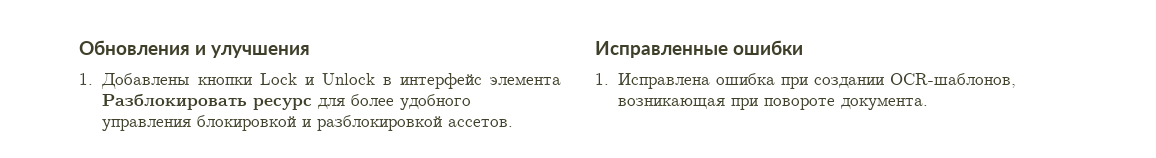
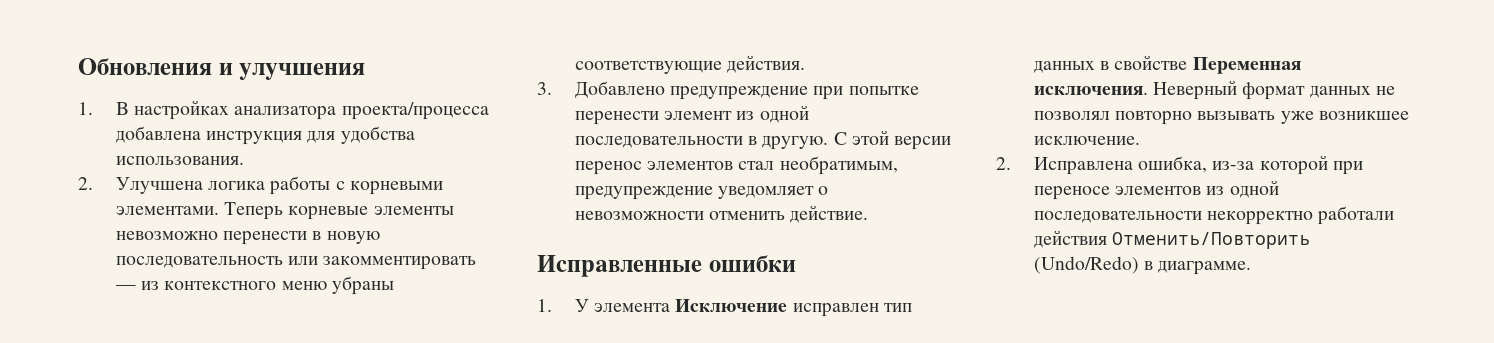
[101,73,561,89] [102,94,472,110] [102,115,514,131] [595,40,803,58] [595,73,1017,89] [618,97,929,110] Добавлены кнопки Lock и Unlock в интерфейс элемента Разблокировать ресурс для более удобного управления блокировкой и разблокировкой ассетов. // Исправленные ошибки // 1. Исправлена ошибка при создании OCR-шаблонов, возникающая при повороте документа. -> [115,100,489,120] [115,126,415,145] [115,156,244,165] [78,176,444,195] [115,202,454,220] [115,231,380,245] [115,256,477,270] [115,276,395,295] [574,55,806,74] [537,81,919,100] [574,105,809,125] [574,130,952,150] [574,156,898,175] [574,186,829,200] [574,205,869,223] [537,255,796,277] [537,299,913,317] [1033,55,1301,74] [1033,80,1396,100] [1033,111,1410,125] [1033,136,1140,145] [996,155,1364,175] [1033,180,1279,200] [1033,206,1395,225] [1033,230,1311,249] [1033,256,1252,275] В настройках анализатора проекта/процесса добавлена инструкция для удобства использования. // 2. Улучшена логика работы с корневыми элементами. Теперь корневые элементы невозможно перенести в новую последовательность или закомментировать — из контекстного меню убраны соответствующие действия. // 3. Добавлено предупреждение при попытке перенести элемент из одной последовательности в другую. С этой версии перенос элементов стал необратимым, предупреждение уведомляет о невозможности отменить действие. // Исправленные ошибки // 1. У элемента Исключение исправлен тип данных в свойстве Переменная исключения. Неверный формат данных не позволял повторно вызывать уже возникшее исключение. // 2. Исправлена ошибка, из-за которой при переносе элементов из одной последовательности некорректно работали действия Отменить/Повторить (Undo/Redo) в диаграмме.

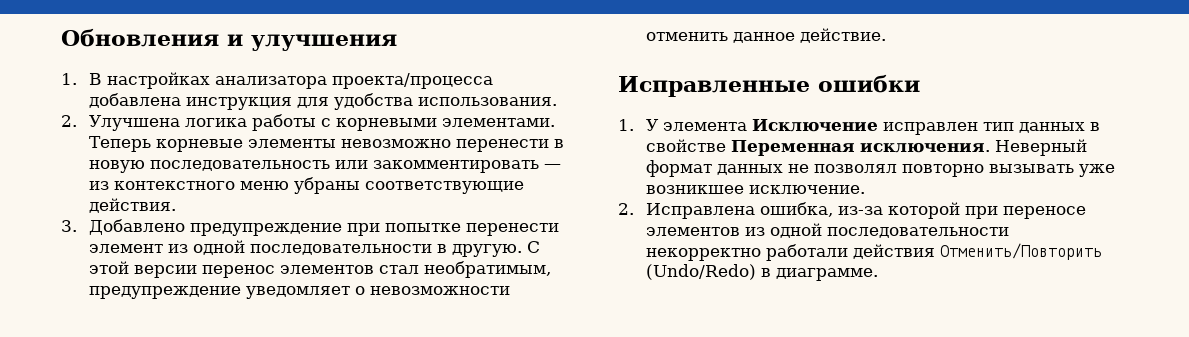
(786, 215) none -> [732,32,795,43] данное

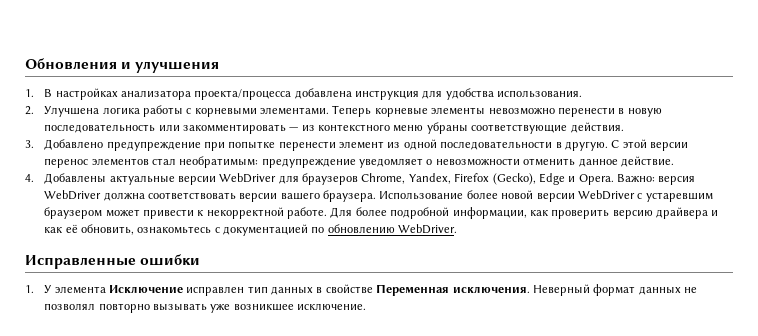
[423,261,551,278] необратимым, -> [179,156,259,168] необратимым:
(886, 35) none -> [25,173,696,185] [44,190,713,202] [44,207,719,219] [44,224,458,236] // 4. Добавлены актуальные версии WebDriver для браузеров Chrome, Yandex, Firefox (Gecko), Edge и Opera. Важно: версия WebDriver должна соответствовать версии вашего браузера. Использование более новой версии WebDriver с устаревшим браузером может привести к некорректной работе. Для более подробной информации, как проверить версию драйвера и как её обновить, ознакомьтесь с документацией по обновлению WebDriver.
[618,202,1086,219] [645,223,1009,238] [645,243,1102,261] [645,264,878,281] // 2. Исправлена ошибка, из-за которой при переносе элементов из одной последовательности некорректно работали действия Отменить/Повторить (Undo/Redo) в диаграмме. -> (367, 306) none

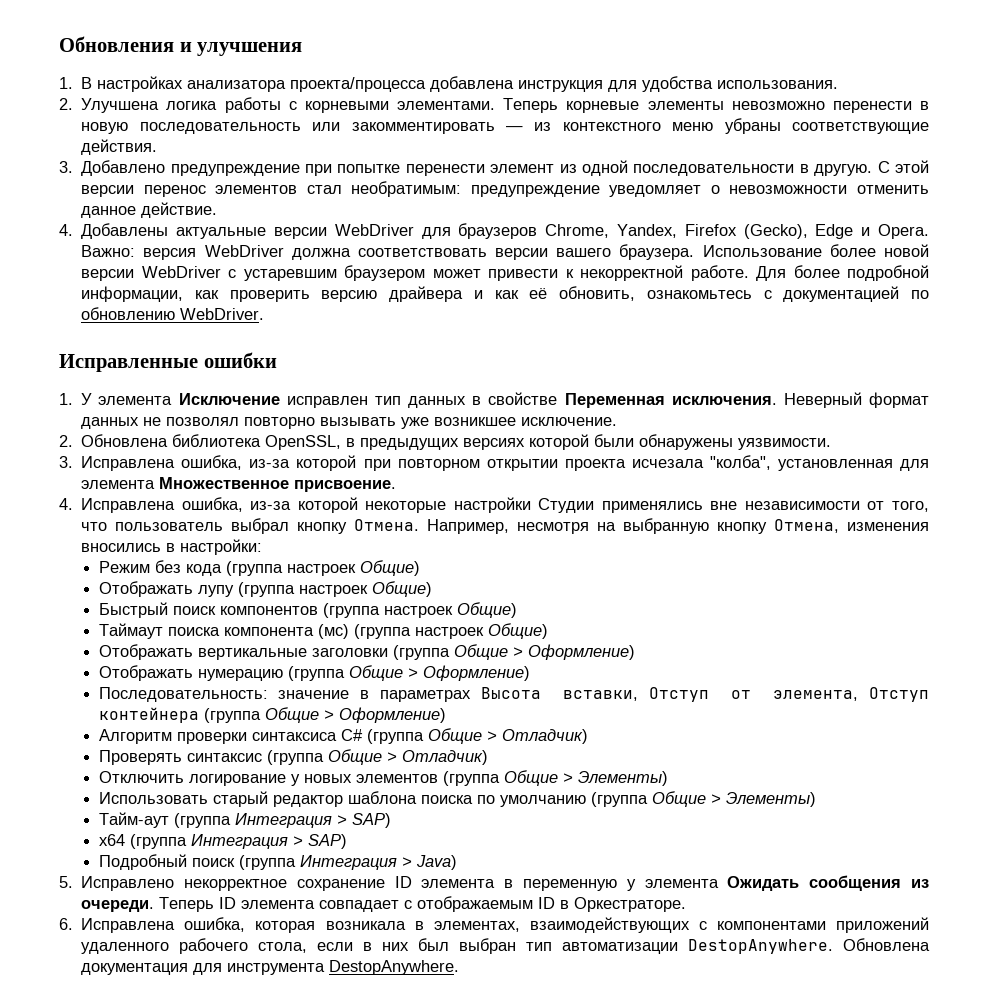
(367, 306) none -> [59,434,832,450] [59,455,930,471] [81,477,397,492] [59,497,929,513] [81,518,930,534] [81,539,263,555] [98,560,420,576] [98,581,432,597] [98,602,517,618] [98,623,548,639] [98,644,635,660] [98,665,530,681] [98,687,929,702] [98,707,446,723] [98,728,588,744] [98,749,488,765] [98,770,668,786] [98,791,816,807] [98,812,391,828] [98,834,347,849] [98,854,457,870] [59,875,929,891] [81,896,687,912] [59,917,929,933] [81,938,931,954] [81,960,460,975] // 2. Обновлена библиотека OpenSSL, в предыдущих версиях которой были обнаружены уязвимости. // 3. Исправлена ошибка, из-за которой при повторном открытии проекта исчезала "колба", установленная для элемента Множественное присвоение. // 4. Исправлена ошибка, из-за которой некоторые настройки Студии применялись вне независимости от того, что пользователь выбрал кнопку Отмена. Например, несмотря на выбранную кнопку Отмена, изменения вносились в настройки: // Режим без кода (группа настроек Общие) // Отображать лупу (группа настроек Общие) // Быстрый поиск компонентов (группа настроек Общие) // Таймаут поиска компонента (мс) (группа настроек Общие) // Отображать вертикальные заголовки (группа Общие > Оформление) // Отображать нумерацию (группа Общие > Оформление) // Последовательность: значение в параметрах Высота вставки, Отступ от элемента, Отступ контейнера (группа Общие > Оформление) // Алгоритм проверки синтаксиса С# (группа Общие > Отладчик) // Проверять синтаксис (группа Общие > Отладчик) // Отключить логирование у новых элементов (группа Общие > Элементы) // Использовать старый редактор шаблона поиска по умолчанию (группа Общие > Элементы) // Тайм-аут (группа Интеграция > SAP) // х64 (группа Интеграция > SAP) // Подробный поиск (группа Интеграция > Java) // 5. Исправлено некорректное сохранение ID элемента в переменную у элемента Ожидать сообщения из очереди. Теперь ID элемента совпадает с отображаемым ID в Оркестраторе. // 6. Исправлена ошибка, которая возникала в элементах, взаимодействующих с компонентами приложений удаленного рабочего стола, если в них был выбран тип автоматизации DestopAnywhere. Обновлена документация для инструмента DestopAnywhere.

